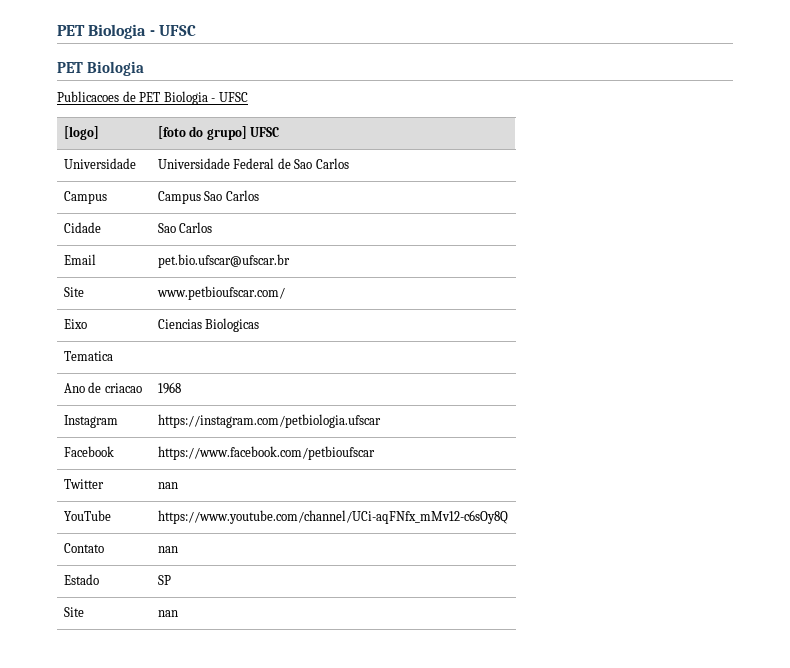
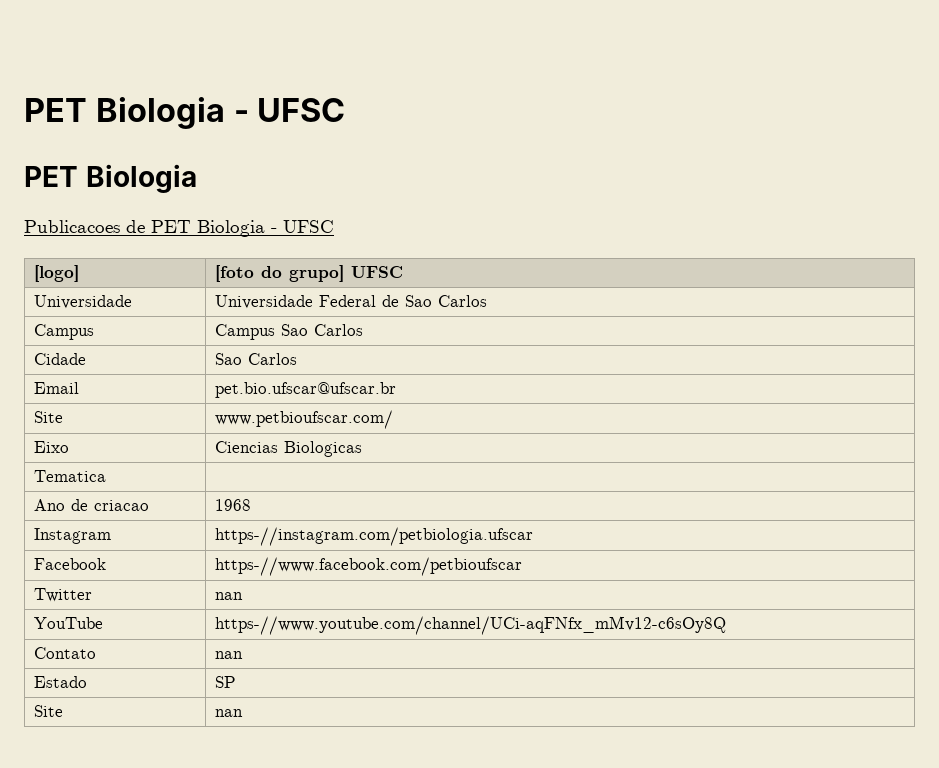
[157,414,381,428] https://instagram.com/petbiologia.ufscar -> [215,527,534,546] https-//instagram.com/petbiologia.ufscar
[157,446,375,460] https://www.facebook.com/petbioufscar -> [215,557,523,576] https-//www.facebook.com/petbioufscar
[157,510,508,524] https://www.youtube.com/channel/UCi-aqFNfx_mMv12-c6sOy8Q -> [215,616,727,635] https-//www.youtube.com/channel/UCi-aqFNfx_mMv12-c6sOy8Q

